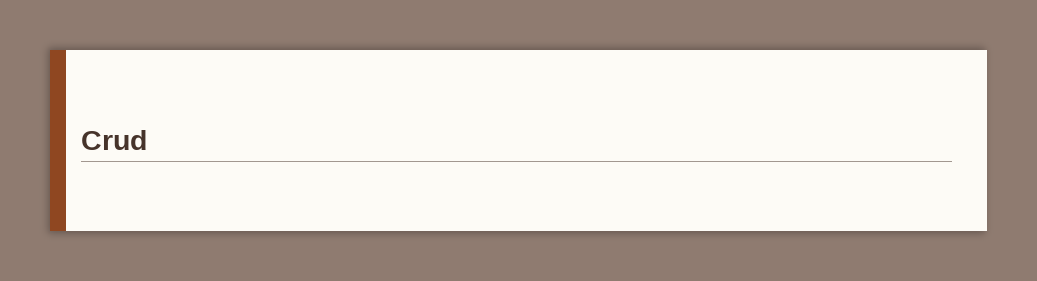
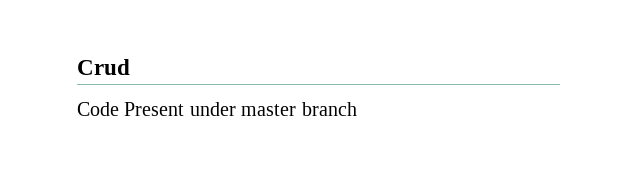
(147, 140) none -> [77,102,357,116] // Code Present under master branch

